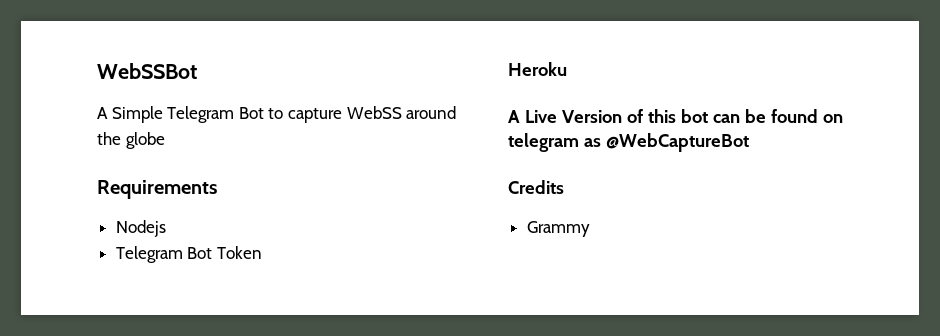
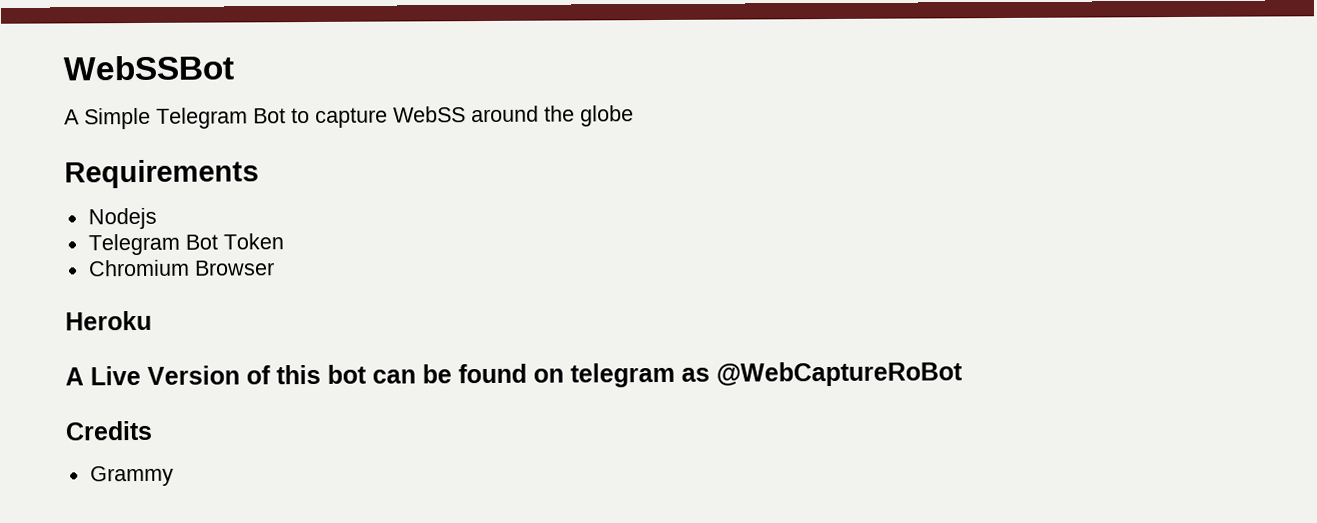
(262, 252) none -> [87,259,275,277] // Chromium Browser
[605,133,749,152] @WebCaptureBot -> [716,361,963,387] @WebCaptureRoBot

